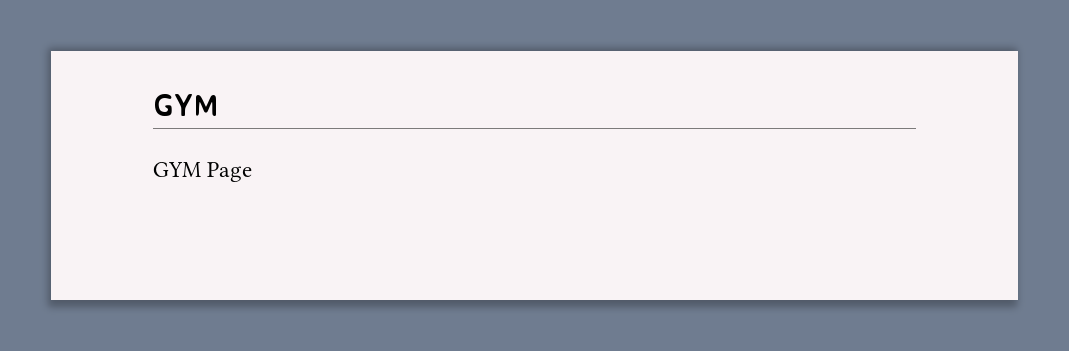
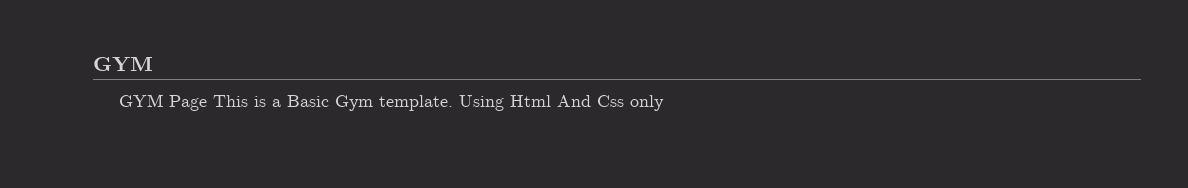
(253, 172) none -> [212,95,664,111] This is a Basic Gym template. Using Html And Css only

